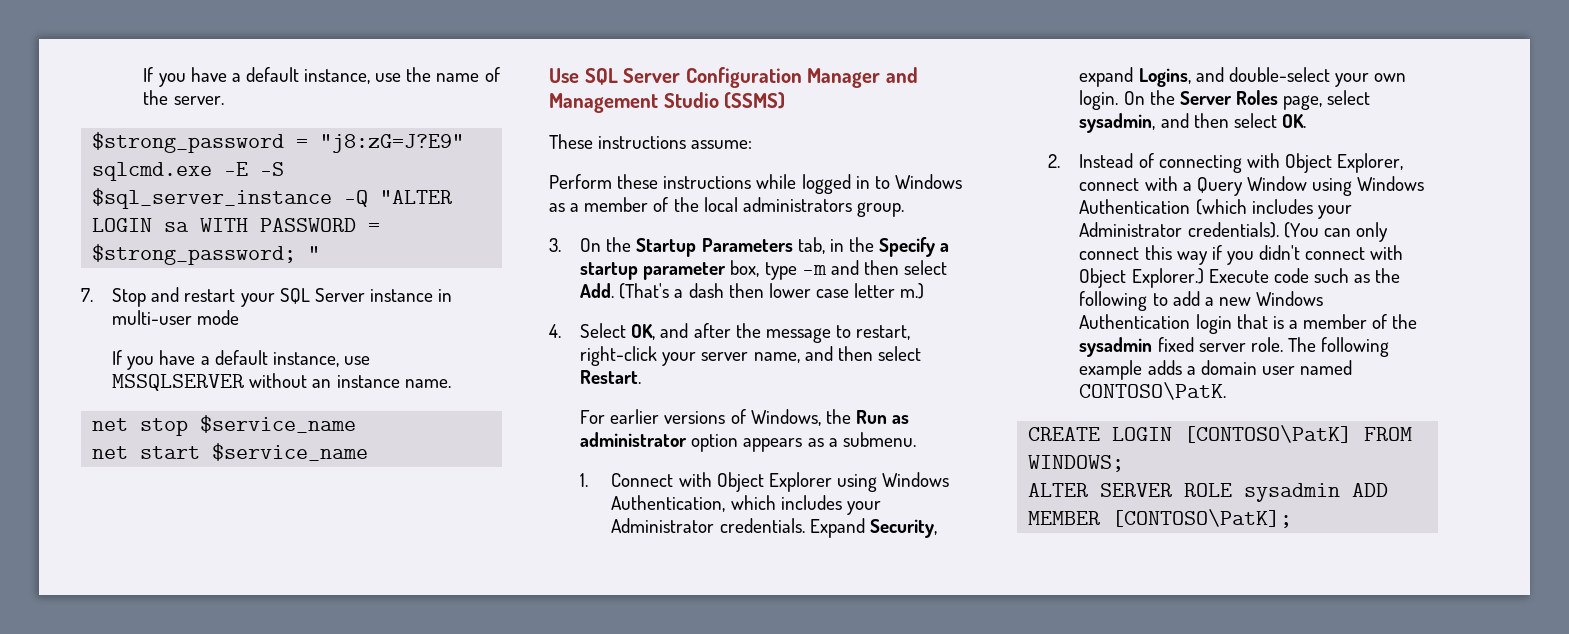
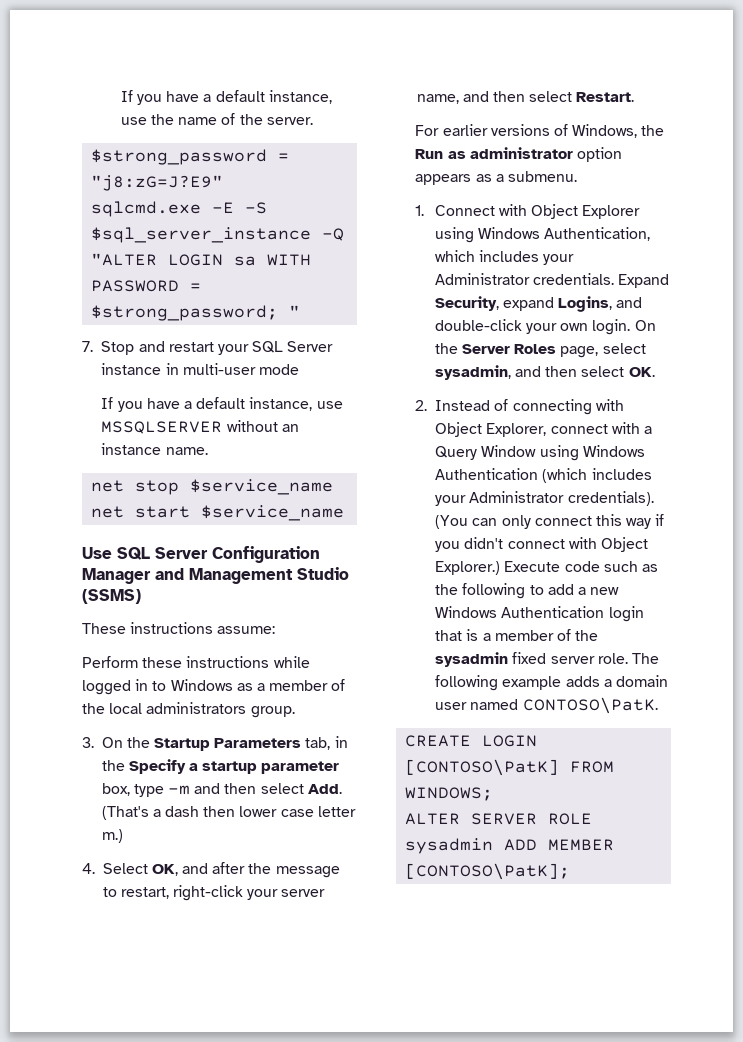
[1228,67,1330,82] double-select -> [434,319,522,331] double-click

